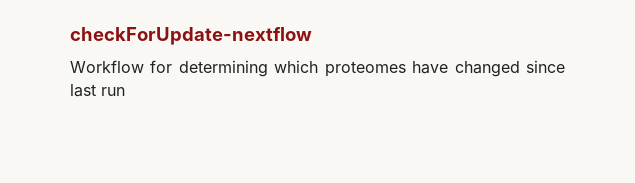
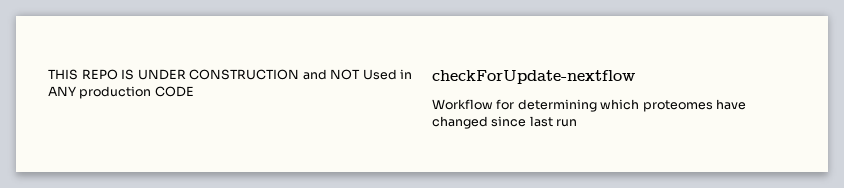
(70, 36) none -> [48,69,412,80] [48,86,194,99] THIS REPO IS UNDER CONSTRUCTION and NOT Used in ANY production CODE //

